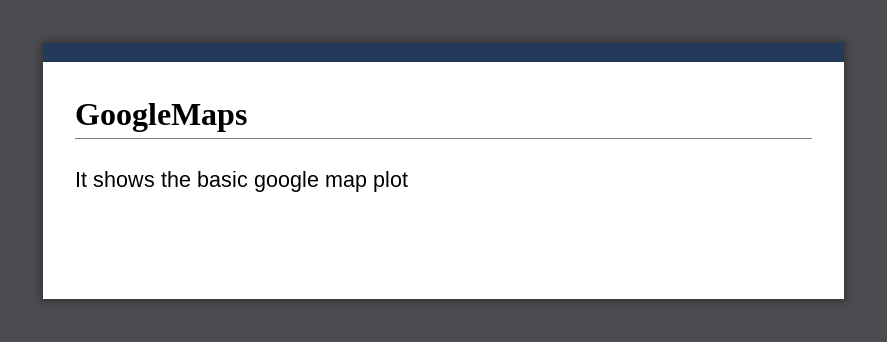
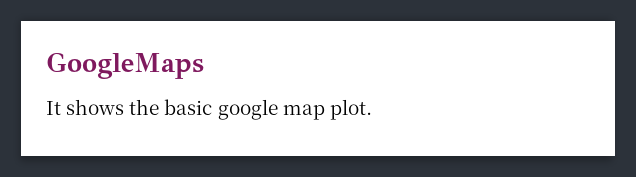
[373,171,408,192] plot -> [329,99,372,120] plot.

